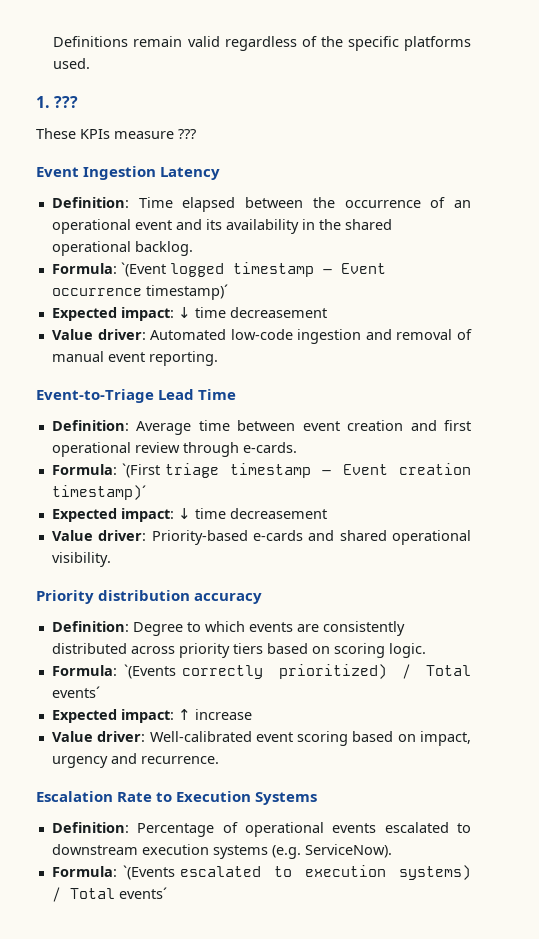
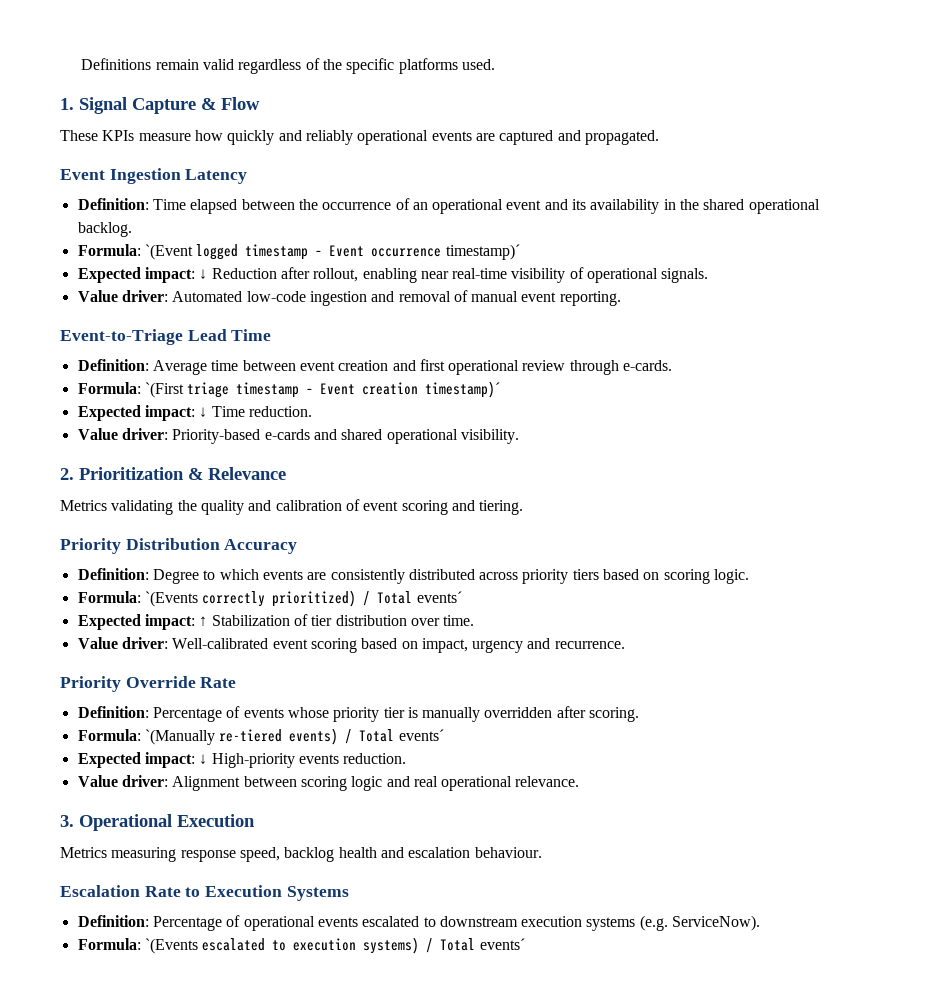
[54,96,79,108] ??? -> [79,97,260,114] Signal Capture & Flow
[178,129,196,139] ??? -> [194,130,659,145] how quickly and reliably operational events are captured and propagated.
[194,307,327,318] time decreasement -> [211,267,709,283] Reduction after rollout, enabling near real-time visibility of operational signals.
[194,508,327,519] time decreasement -> [211,406,312,417] Time reduction.
[36,590,263,604] // Priority distribution accuracy -> [60,467,286,480] [60,499,524,515] [60,538,298,554] // 2. Prioritization & Relevance // Metrics validating the quality and calibration of event scoring and tiering. // Priority Distribution Accuracy
[194,709,252,720] increase -> [211,614,475,626] Stabilization of tier distribution over time.
(219, 760) none -> [60,676,237,692] [77,706,640,722] [77,728,444,745] [77,752,407,768] [77,775,580,791] [60,814,255,831] [60,847,542,862] // Priority Override Rate // Definition: Percentage of events whose priority tier is manually overridden after scoring. // Formula: `(Manually re-tiered events) / Total events´ // Expected impact: ↓ High-priority events reduction. // Value driver: Alignment between scoring logic and real operational relevance. // 3. Operational Execution // Metrics measuring response speed, backlog health and escalation behaviour.

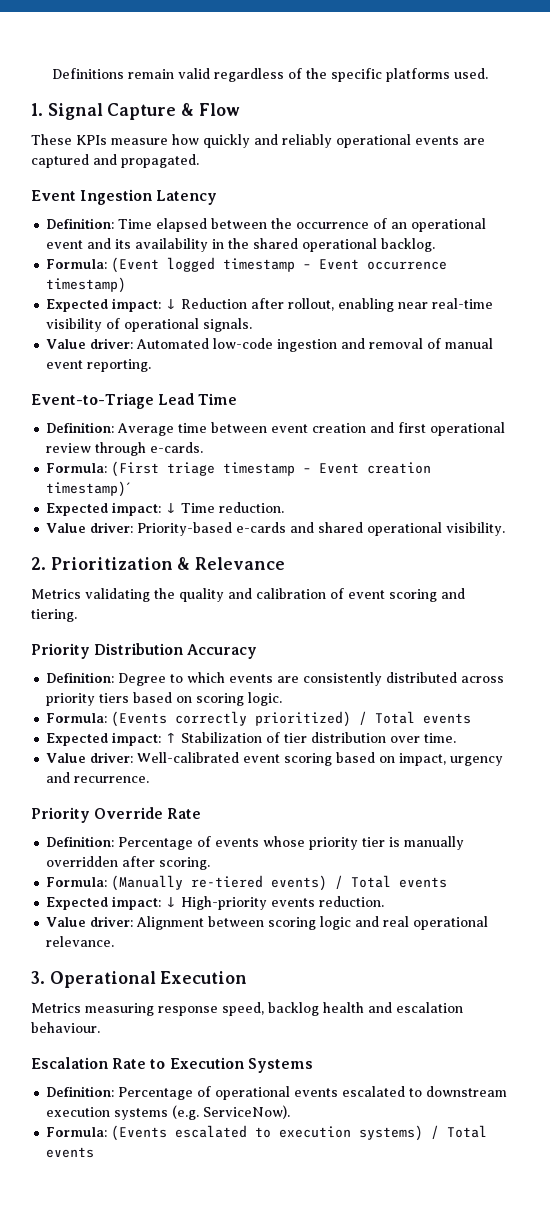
[144,244,193,260] `(Event -> [111,257,160,273] (Event
[445,244,520,260] timestamp)´ -> [46,277,127,293] timestamp)
[144,382,184,398] `(First -> [111,461,160,477] (First
[144,591,198,607] `(Events -> [111,711,168,727] (Events
[416,591,462,603] events´ -> [423,713,472,724] events
[144,729,215,745] `(Manually -> [111,875,184,891] (Manually
[398,729,444,741] events´ -> [399,877,448,888] events
[144,938,198,954] `(Events -> [111,1125,168,1141] (Events
[479,938,525,950] events´ -> [46,1147,95,1158] events

